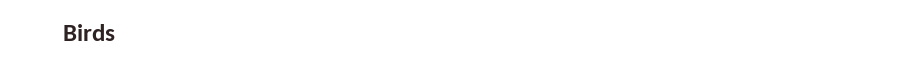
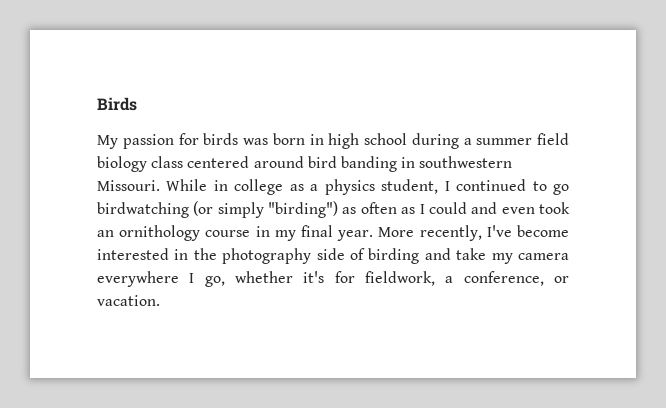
(115, 32) none -> [97,133,569,149] [97,156,513,172] [97,179,569,195] [97,201,571,218] [97,225,569,241] [97,248,569,264] [97,271,569,287] [97,295,160,306] // My passion for birds was born in high school during a summer field biology class centered around bird banding in southwestern Missouri. While in college as a physics student, I continued to go birdwatching (or simply "birding") as often as I could and even took an ornithology course in my final year. More recently, I've become interested in the photography side of birding and take my camera everywhere I go, whether it's for fieldwork, a conference, or vacation.

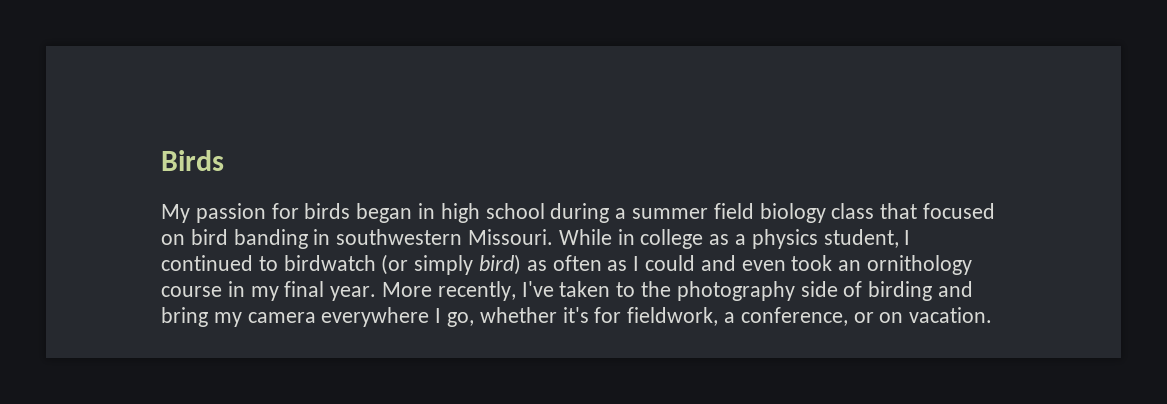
[243,133,305,145] was born -> [356,203,413,223] began
[187,156,304,168] centered around -> [880,203,996,219] [161,234,185,245] that focused on
[552,184,569,195] [97,202,189,218] go birdwatching -> [283,255,376,271] birdwatch
[268,201,339,218] "birding") -> [479,254,522,275] bird)
[516,225,569,237] [97,248,189,260] become interested in -> [559,281,636,297] taken to
[456,248,487,260] take -> [161,307,208,327] bring
(569, 279) none -> [879,312,904,323] on

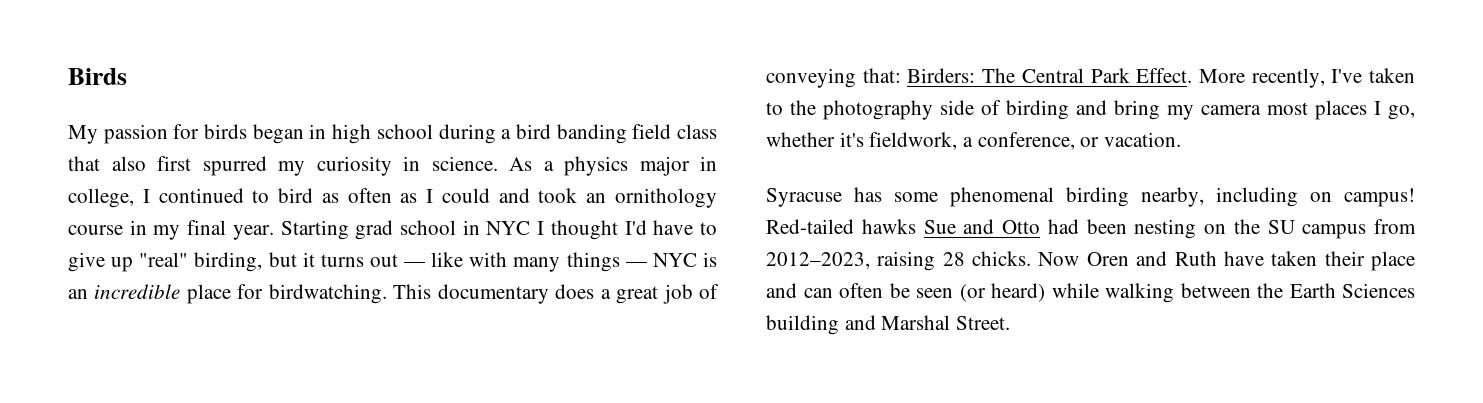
[632,203,996,223] [161,229,911,249] [161,254,522,275] summer field biology class that focused on bird banding in southwestern Missouri. While in college as a physics student, I continued to birdwatch (or simply bird) -> [515,124,717,144] [68,156,717,176] [68,188,314,208] bird banding field class that also first spurred my curiosity in science. As a physics major in college, I continued to bird
[741,260,786,271] even -> (530, 195) none
(377, 293) none -> [280,220,717,240] [68,252,717,272] [68,284,720,304] [766,68,1193,88] Starting grad school in NYC I thought I'd have to give up "real" birding, but it turns out — like with many things — NYC is an incredible place for birdwatching. This documentary does a great job of conveying that: Birders: The Central Park Effect.
[321,307,430,327] everywhere -> [1267,100,1367,120] most places
[594,307,622,323] for -> (864, 139) none
[879,307,993,323] on vacation. -> [1104,132,1182,147] [766,187,1415,207] [766,219,1416,239] [766,251,1415,271] [766,283,1415,303] [766,315,1011,335] vacation. // Syracuse has some phenomenal birding nearby, including on campus! Red-tailed hawks Sue and Otto had been nesting on the SU campus from 2012–2023, raising 28 chicks. Now Oren and Ruth have taken their place and can often be seen (or heard) while walking between the Earth Sciences building and Marshal Street.

